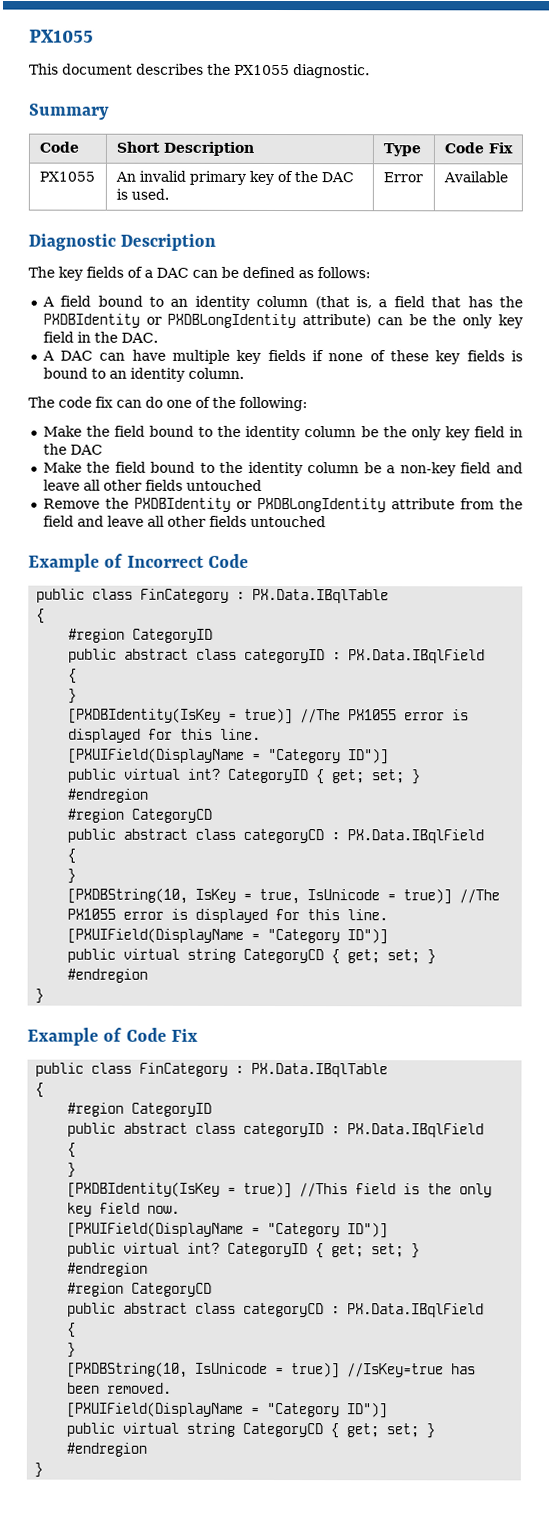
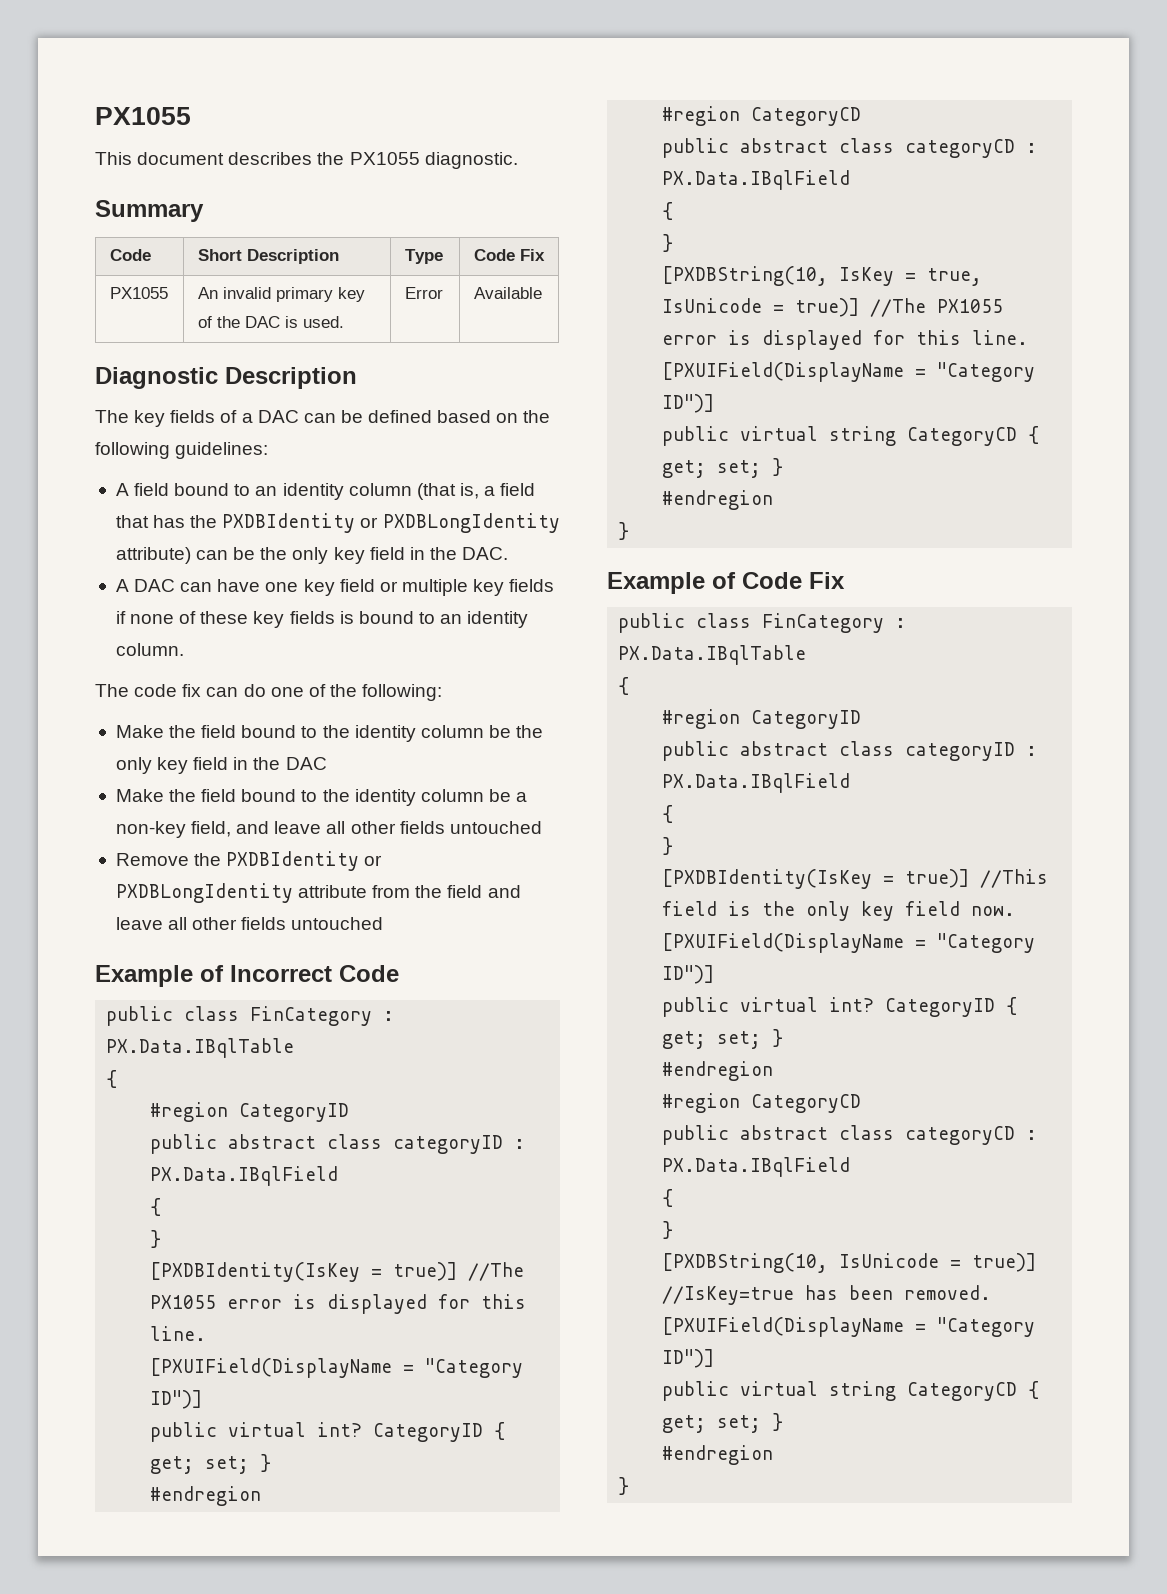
[298,267,371,279] as follows: -> [437,410,551,423] [95,442,269,459] based on the following guidelines:
(166, 355) none -> [265,579,398,596] one key field or
[460,462,492,474] field -> [191,821,232,837] field,

